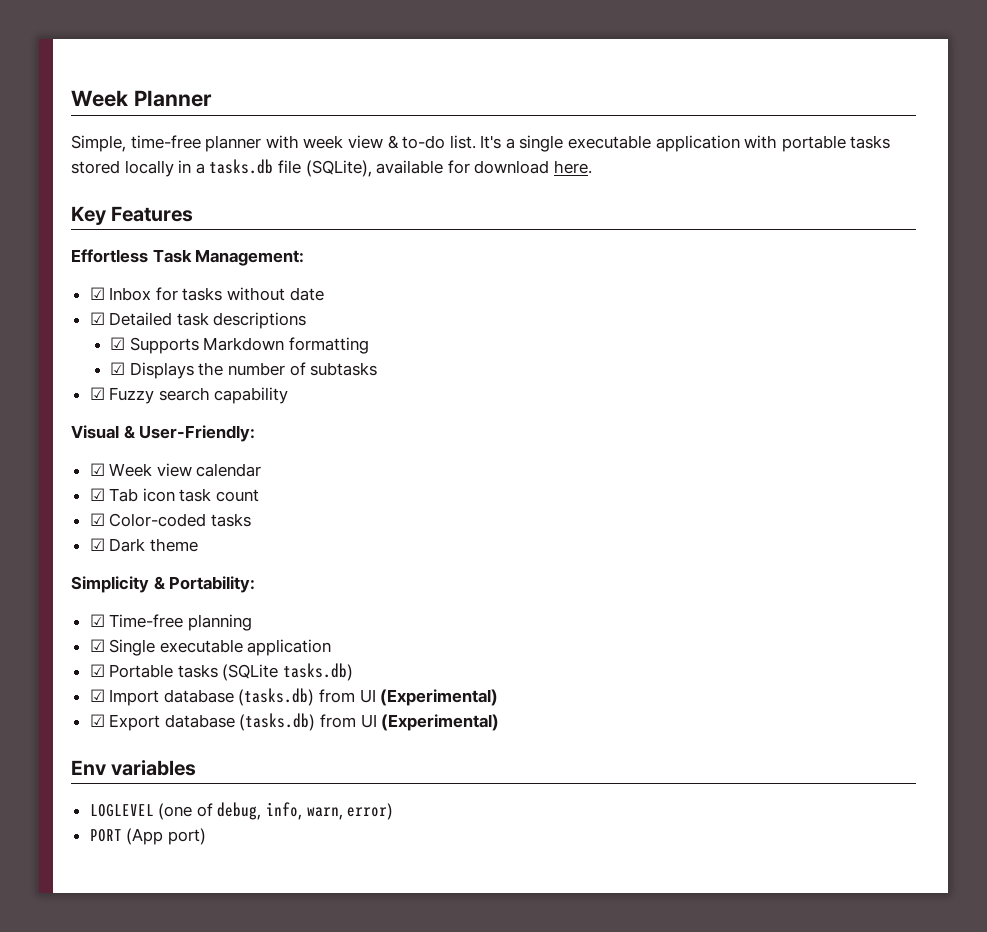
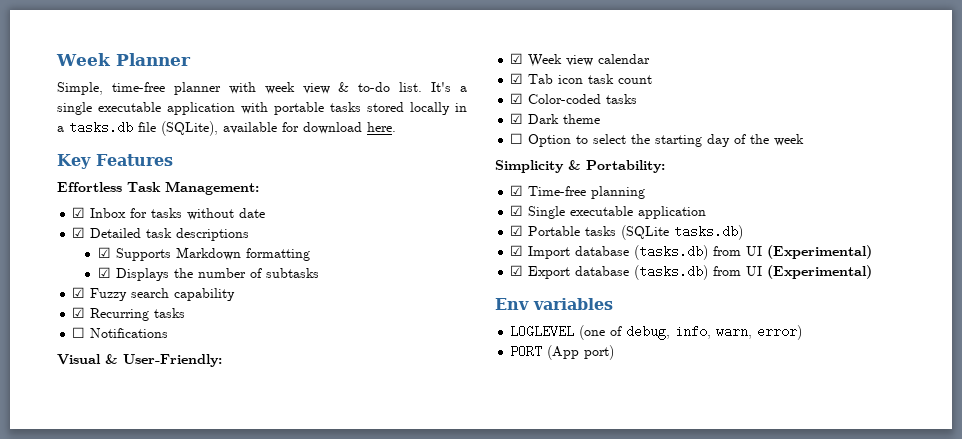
(289, 395) none -> [72,307,186,321] [72,327,169,338] // ☑ Recurring tasks // ☐ Notifications
(198, 545) none -> [510,133,805,147] // ☐ Option to select the starting day of the week

